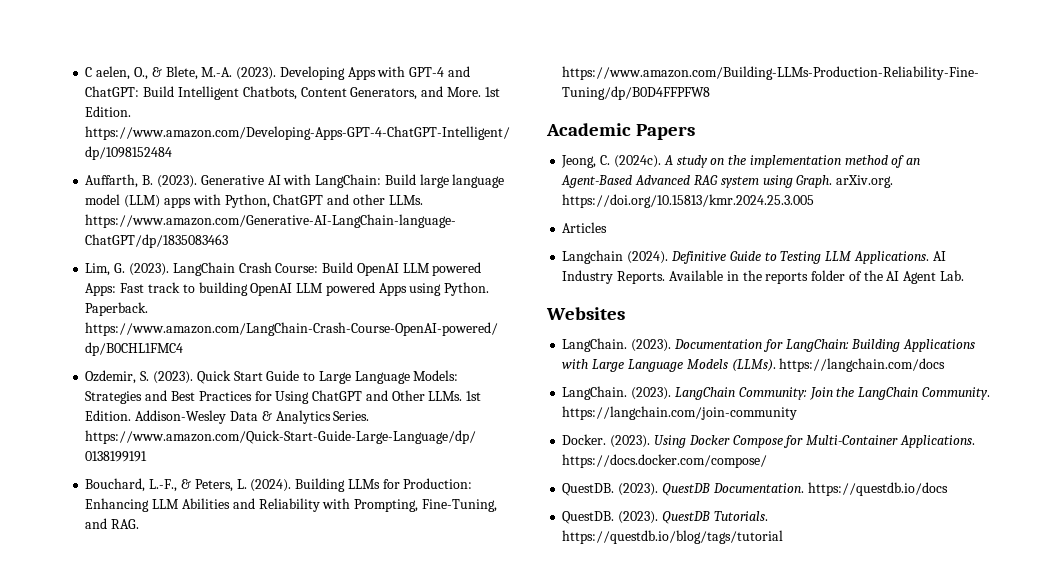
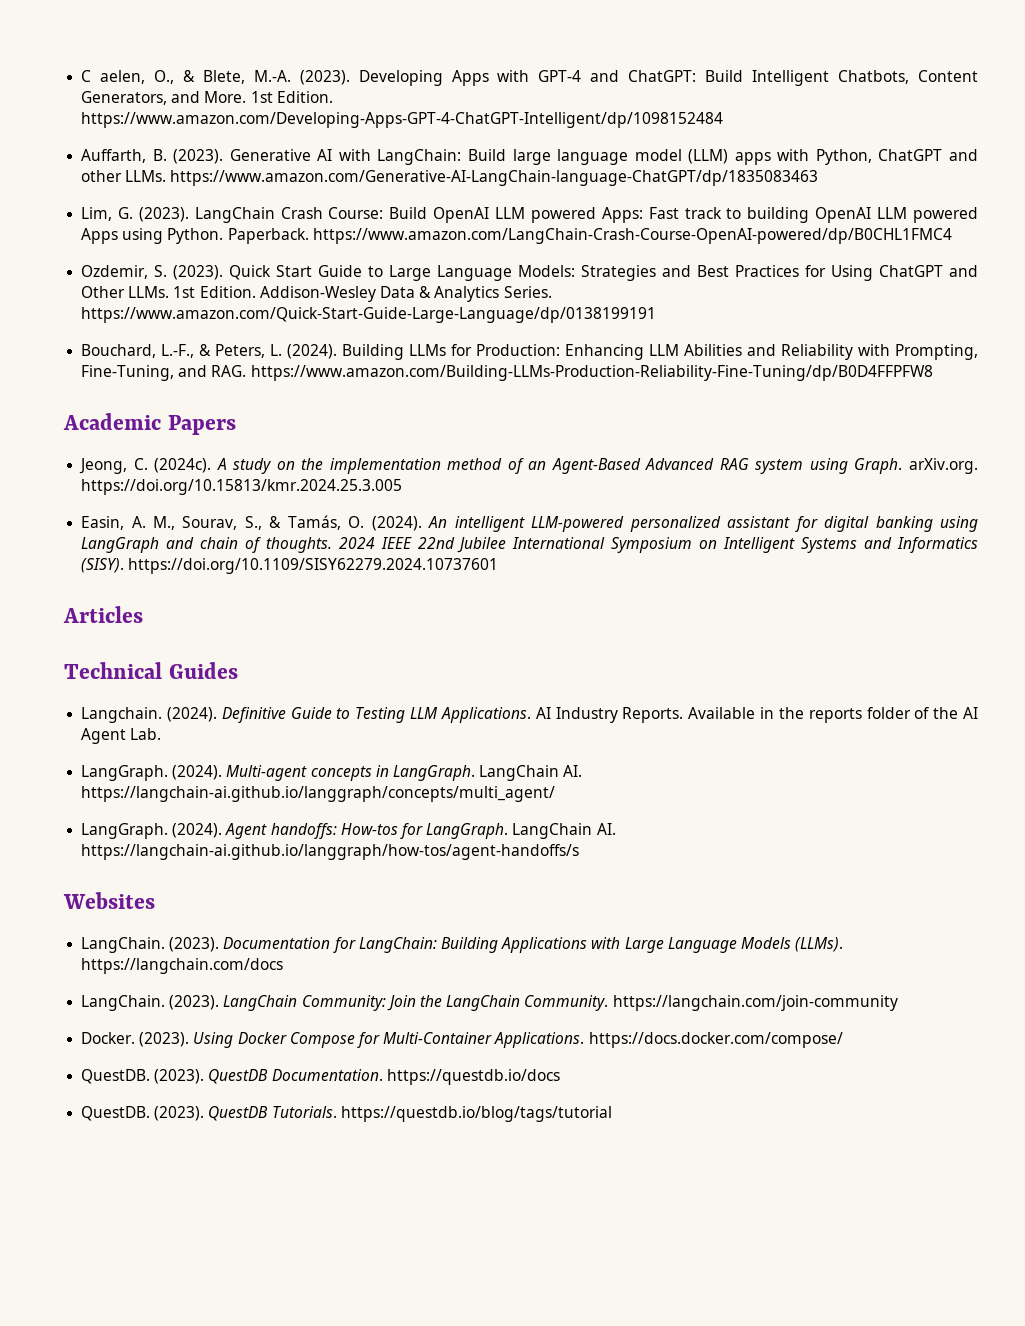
[562,222,608,233] [562,250,624,264] Articles // Langchain -> [81,515,979,532] [81,537,978,553] [81,558,499,574] [63,606,143,623] [64,662,238,679] [81,707,163,723] Easin, A. M., Sourav, S., & Tamás, O. (2024). An intelligent LLM-powered personalized assistant for digital banking using LangGraph and chain of thoughts. 2024 IEEE 22nd Jubilee International Symposium on Intelligent Systems and Informatics (SISY). https://doi.org/10.1109/SISY62279.2024.10737601 // Articles // Technical Guides // Langchain.
(964, 275) none -> [81,765,583,781] [81,786,556,802] [81,823,616,839] [81,844,580,860] // LangGraph. (2024). Multi-agent concepts in LangGraph. LangChain AI. https://langchain-ai.github.io/langgraph/concepts/multi_agent/ // LangGraph. (2024). Agent handoffs: How-tos for LangGraph. LangChain AI. https://langchain-ai.github.io/langgraph/how-tos/agent-handoffs/s

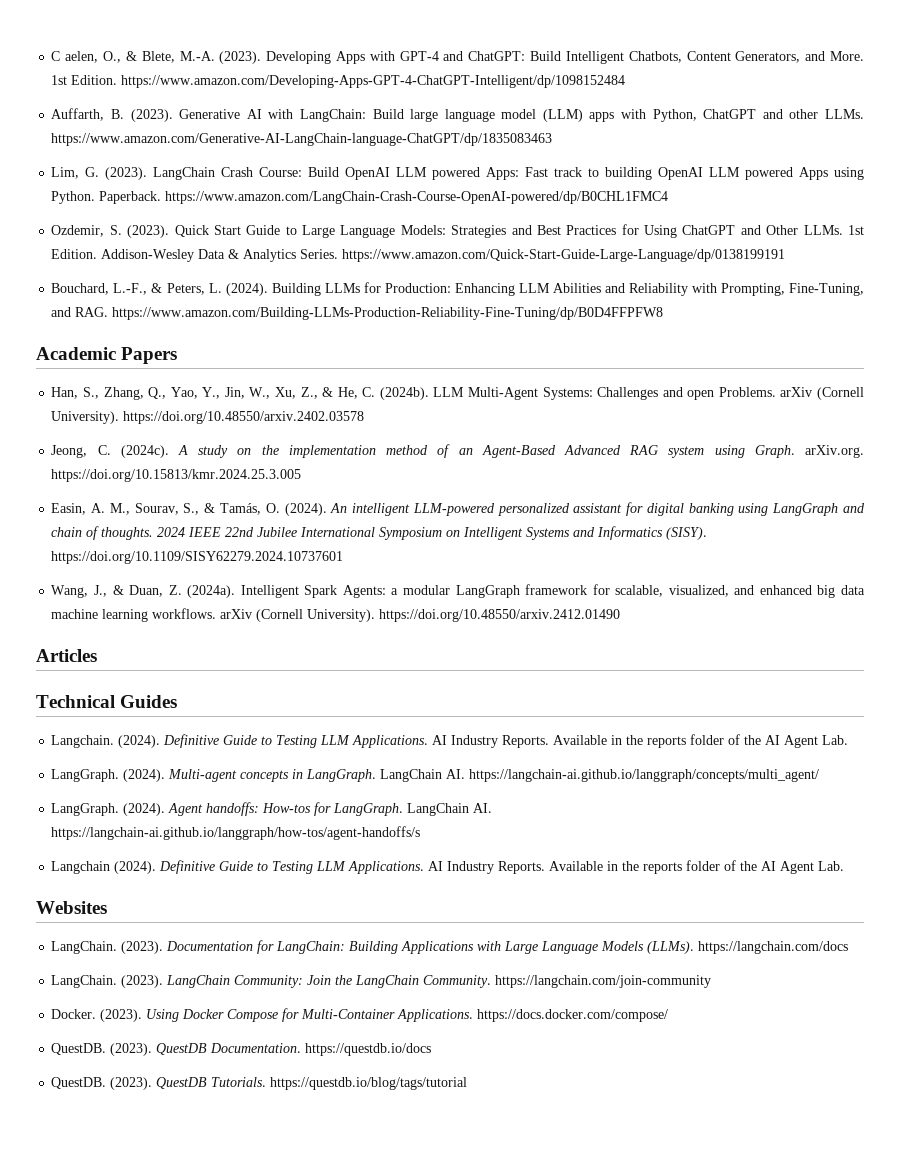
(236, 425) none -> [51,387,865,400] [51,411,365,424] // Han, S., Zhang, Q., Yao, Y., Jin, W., Xu, Z., & He, C. (2024b). LLM Multi-Agent Systems: Challenges and open Problems. arXiv (Cornell University). https://doi.org/10.48550/arxiv.2402.03578
(499, 566) none -> [51,584,865,598] [51,608,621,622] // Wang, J., & Duan, Z. (2024a). Intelligent Spark Agents: a modular LangGraph framework for scalable, visualized, and enhanced big data machine learning workflows. arXiv (Cornell University). https://doi.org/10.48550/arxiv.2412.01490
(580, 852) none -> [51,860,845,874] // Langchain (2024). Definitive Guide to Testing LLM Applications. AI Industry Reports. Available in the reports folder of the AI Agent Lab.

